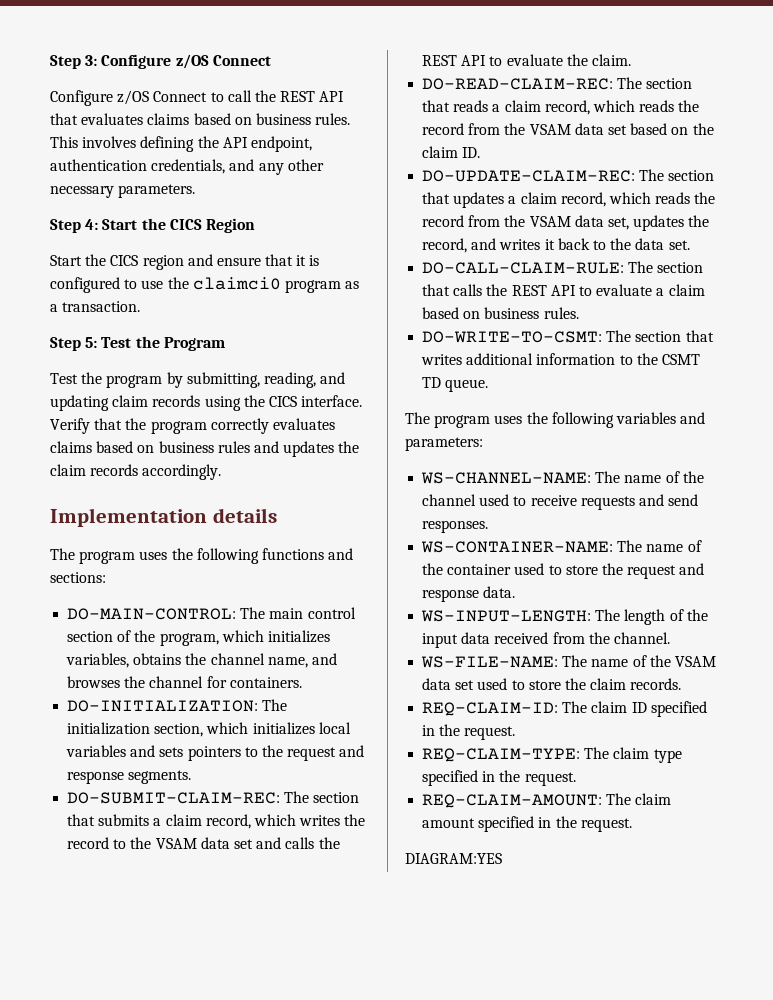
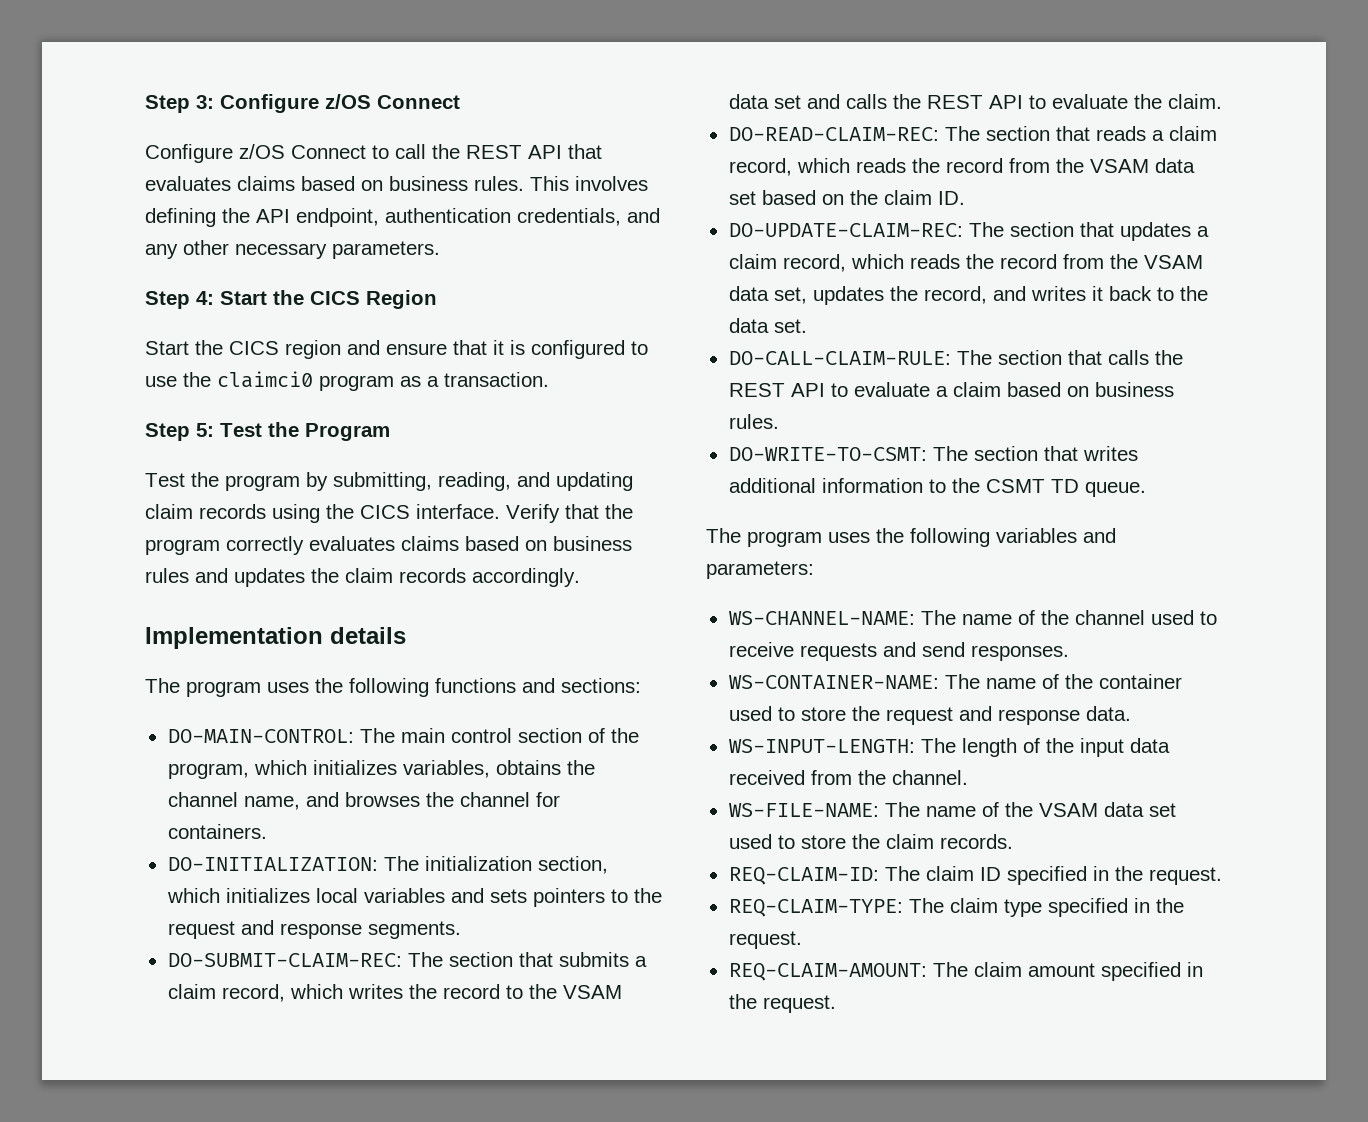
[405,853,502,864] // DIAGRAM:YES -> (836, 1004) none

